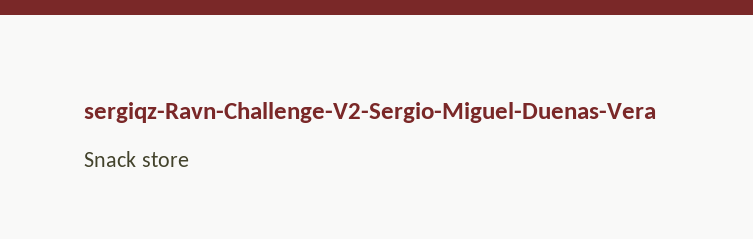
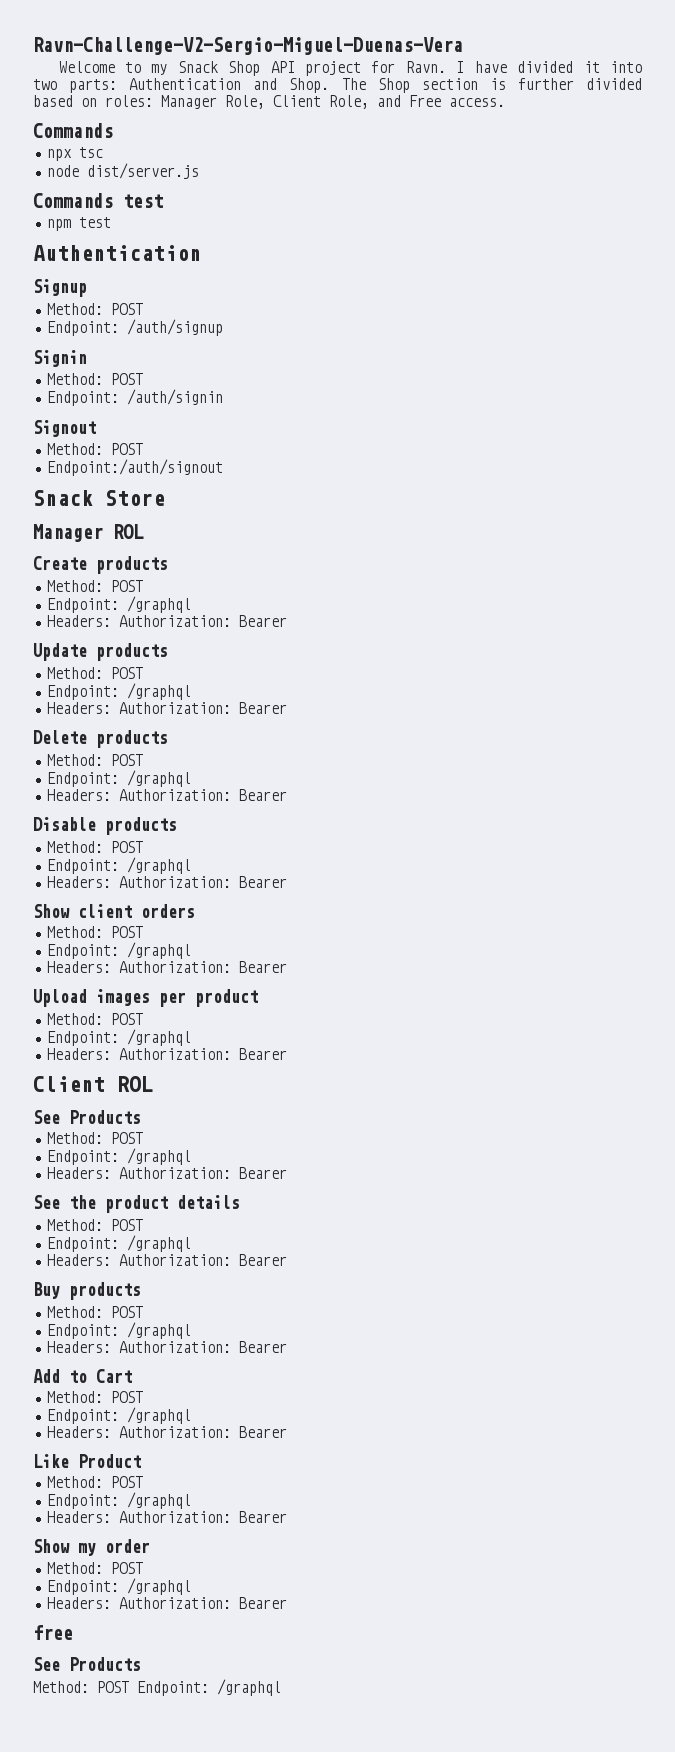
[84,102,656,123] [84,151,189,167] sergiqz-Ravn-Challenge-V2-Sergio-Miguel-Duenas-Vera // Snack store -> [33,37,463,55] [58,61,642,76] [33,78,643,93] [33,95,505,109] [33,123,113,138] [46,147,103,161] [46,163,199,179] [33,193,163,208] [46,217,111,231] [33,245,201,261] [33,279,87,297] [46,303,143,315] [46,319,223,336] [33,350,87,367] [46,373,143,385] [46,389,223,406] [33,420,96,437] [46,443,143,455] [46,459,223,476] [33,490,165,506] [33,524,144,542] [33,556,168,574] [46,580,143,592] [46,596,191,613] [46,615,287,627] [33,643,168,661] [46,667,143,679] [46,683,191,700] [46,702,287,714] [33,730,168,748] [46,754,143,766] [46,770,191,787] [46,789,287,801] [33,817,177,835] [46,841,143,853] [46,857,191,874] [46,876,287,888] [33,904,195,918] [46,926,143,938] [46,942,191,959] [46,961,287,973] [33,989,258,1007] [46,1013,143,1025] [46,1029,191,1046] [46,1048,287,1060] [33,1076,153,1092] [33,1110,141,1124] [46,1132,143,1144] [46,1148,191,1165] [46,1167,287,1179] [33,1195,240,1213] [46,1219,143,1231] [46,1235,191,1252] [46,1254,287,1266] [33,1282,141,1300] [46,1306,143,1318] [46,1322,191,1339] [46,1341,287,1353] [33,1369,132,1383] [46,1391,143,1403] [46,1407,191,1424] [46,1426,287,1438] [33,1454,141,1468] [46,1476,143,1488] [46,1492,191,1509] [46,1511,287,1523] [33,1539,150,1556] [46,1562,143,1574] [46,1578,191,1595] [46,1597,287,1609] [33,1625,73,1640] [33,1657,141,1671] [33,1679,281,1696] Ravn-Challenge-V2-Sergio-Miguel-Duenas-Vera // Welcome to my Snack Shop API project for Ravn. I have divided it into two parts: Authentication and Shop. The Shop section is further divided based on roles: Manager Role, Client Role, and Free access. // Commands // npx tsc // node dist/server.js // Commands test // npm test // Authentication // Signup // Method: POST // Endpoint: /auth/signup // Signin // Method: POST // Endpoint: /auth/signin // Signout // Method: POST // Endpoint:/auth/signout // Snack Store // Manager ROL // Create products // Method: POST // Endpoint: /graphql // Headers: Authorization: Bearer // Update products // Method: POST // Endpoint: /graphql // Headers: Authorization: Bearer // Delete products // Method: POST // Endpoint: /graphql // Headers: Authorization: Bearer // Disable products // Method: POST // Endpoint: /graphql // Headers: Authorization: Bearer // Show client orders // Method: POST // Endpoint: /graphql // Headers: Authorization: Bearer // Upload images per product // Method: POST // Endpoint: /graphql // Headers: Authorization: Bearer // Client ROL // See Products // Method: POST // Endpoint: /graphql // Headers: Authorization: Bearer // See the product details // Method: POST // Endpoint: /graphql // Headers: Authorization: Bearer // Buy products // Method: POST // Endpoint: /graphql // Headers: Authorization: Bearer // Add to Cart // Method: POST // Endpoint: /graphql // Headers: Authorization: Bearer // Like Product // Method: POST // Endpoint: /graphql // Headers: Authorization: Bearer // Show my order // Method: POST // Endpoint: /graphql // Headers: Authorization: Bearer // free // See Products // Method: POST Endpoint: /graphql

